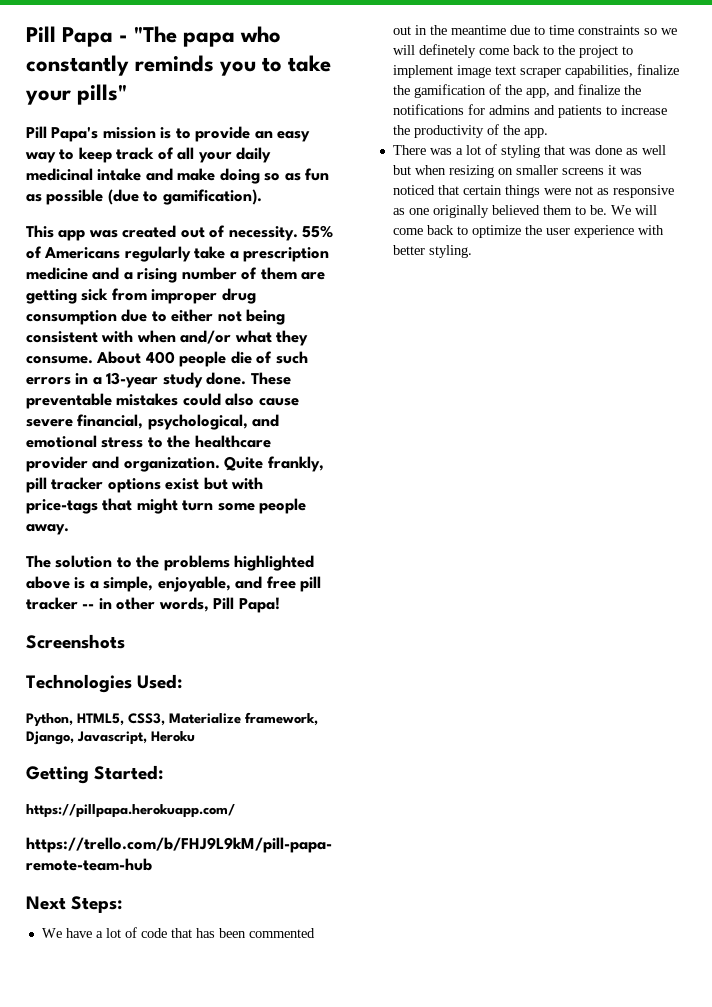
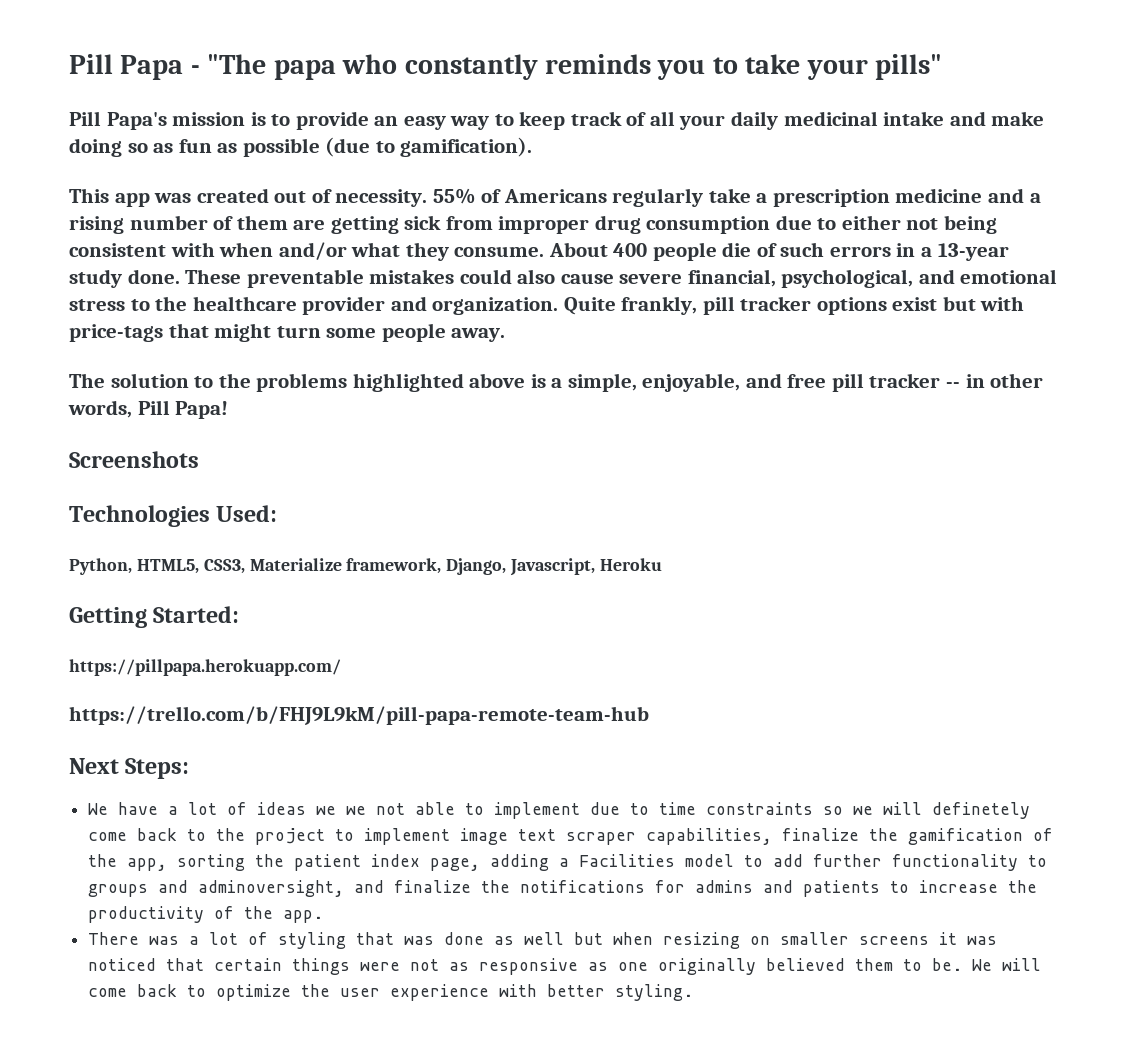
[140,928,315,938] [392,25,506,35] code that has been commented out in the meantime -> [257,802,581,819] ideas we we not able to implement
(550, 93) none -> [177,854,1048,871] [88,880,345,897] sorting the patient index page, adding a Facilities model to add further functionality to groups and adminoversight,

